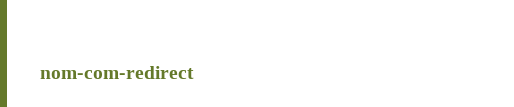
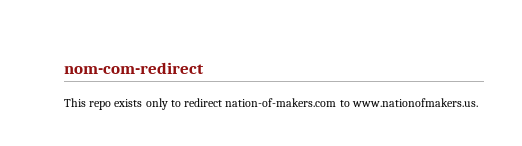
(194, 72) none -> [64,98,478,110] // This repo exists only to redirect nation-of-makers.com to www.nationofmakers.us.

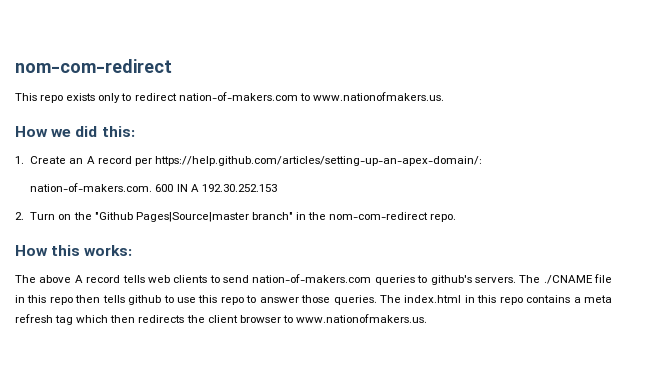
(478, 102) none -> [15,126,135,137] [15,156,482,166] [30,183,277,192] [15,212,457,222] [15,245,133,256] [15,274,612,285] [15,295,613,305] [15,314,427,325] // How we did this: // 1. Create an A record per https://help.github.com/articles/setting-up-an-apex-domain/: // nation-of-makers.com. 600 IN A 192.30.252.153 // 2. Turn on the "Github Pages|Source|master branch" in the nom-com-redirect repo. // How this works: // The above A record tells web clients to send nation-of-makers.com queries to github's servers. The ./CNAME file in this repo then tells github to use this repo to answer those queries. The index.html in this repo contains a meta refresh tag which then redirects the client browser to www.nationofmakers.us.

